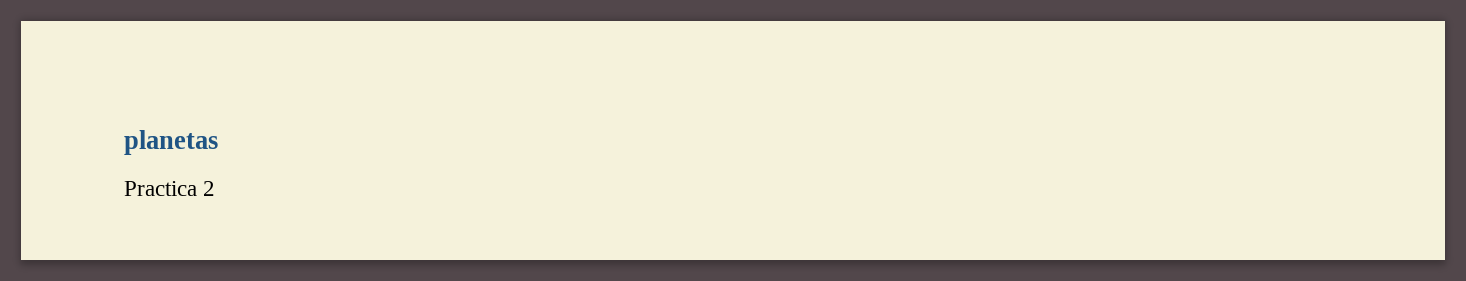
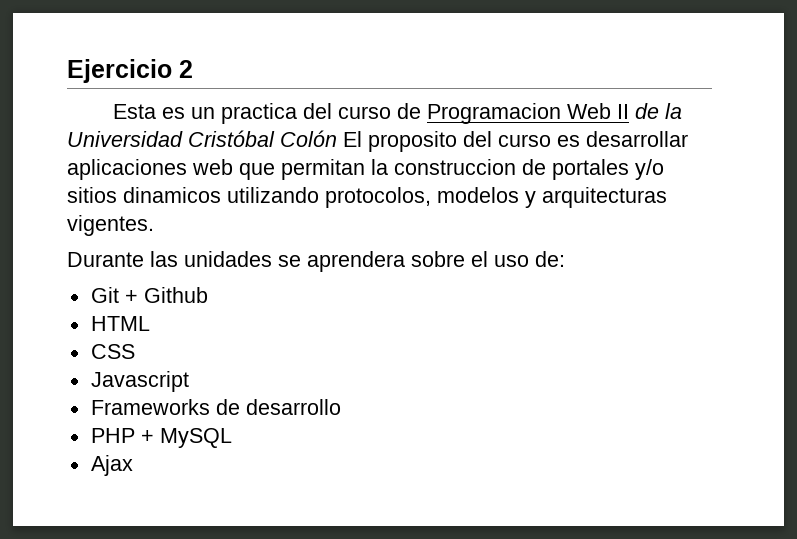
[124,130,218,155] [124,181,216,196] planetas // Practica 2 -> [67,59,193,83] [112,103,682,124] [67,130,688,152] [67,159,664,180] [67,187,667,208] [67,215,154,236] [67,251,565,272] [90,287,208,303] [90,316,150,331] [90,344,135,359] [90,371,189,392] [90,399,341,415] [90,428,232,448] [90,455,133,476] Ejercicio 2 // Esta es un practica del curso de Programacion Web II de la Universidad Cristóbal Colón El proposito del curso es desarrollar aplicaciones web que permitan la construccion de portales y/o sitios dinamicos utilizando protocolos, modelos y arquitecturas vigentes. // Durante las unidades se aprendera sobre el uso de: // Git + Github // HTML // CSS // Javascript // Frameworks de desarrollo // PHP + MySQL // Ajax

